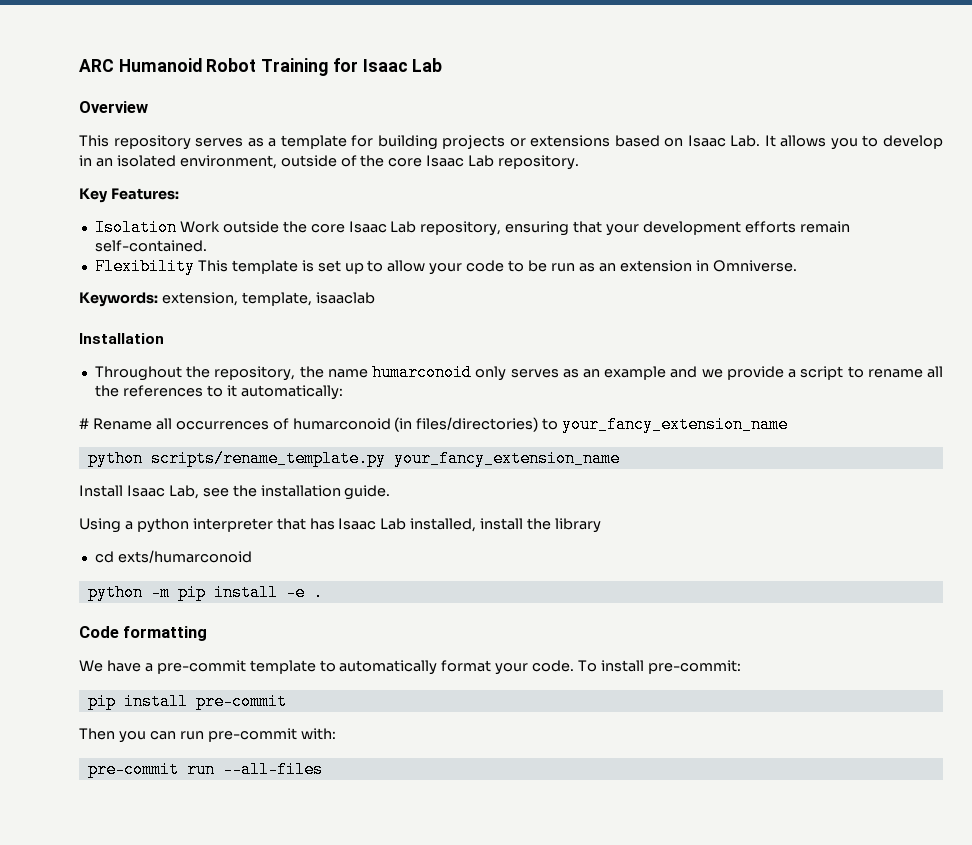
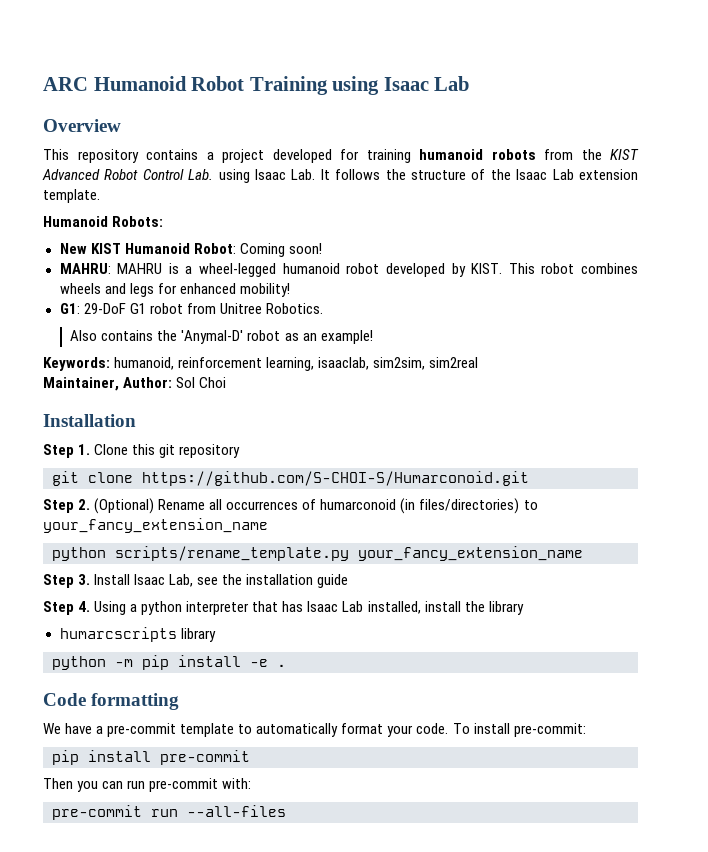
[332,58,358,72] for -> [332,76,380,95] using
[195,135,943,150] [79,155,337,169] serves as a template for building projects or extensions based on Isaac Lab. It allows you to develop in an isolated environment, outside -> [146,149,639,163] [42,169,466,183] contains a project developed for training humanoid robots from the KIST Advanced Robot Control Lab. using Isaac Lab. It follows the structure
[388,155,580,170] [79,188,179,203] [94,219,850,236] [94,240,207,252] [94,258,797,275] [79,292,375,307] [79,333,164,344] [94,364,944,381] [94,385,343,400] [79,418,89,429] core Isaac Lab repository. // Key Features: // Isolation Work outside the core Isaac Lab repository, ensuring that your development efforts remain self-contained. // Flexibility This template is set up to allow your code to be run as an extension in Omniverse. // Keywords: extension, template, isaaclab // Installation // Throughout the repository, the name humarconoid only serves as an example and we provide a script to rename all the references to it automatically: // # -> [516,169,638,180] [43,189,100,203] [43,216,164,227] [59,243,322,257] [59,263,638,277] [59,283,290,297] [59,303,323,314] [70,330,373,344] [43,357,479,371] [43,377,227,391] [43,414,136,427] [43,444,241,458] [52,471,529,486] [43,498,155,514] Isaac Lab extension template. // Humanoid Robots: // New KIST Humanoid Robot: Coming soon! // MAHRU: MAHRU is a wheel-legged humanoid robot developed by KIST. This robot combines wheels and legs for enhanced mobility! // G1: 29-DoF G1 robot from Unitree Robotics. // Also contains the 'Anymal-D' robot as an example! // Keywords: humanoid, reinforcement learning, isaaclab, sim2sim, sim2real // Maintainer, Author: Sol Choi // Installation // Step 1. Clone this git repository // git clone https://github.com/S-CHOI-S/Humarconoid.git // Step 2. (Optional)
(620, 458) none -> [43,574,91,588] Step 3.
[344,485,391,500] guide. // -> [317,574,349,588] [43,601,91,615] guide // Step 4.
[94,550,252,563] cd exts/humarconoid -> [59,627,216,642] humarcscripts library

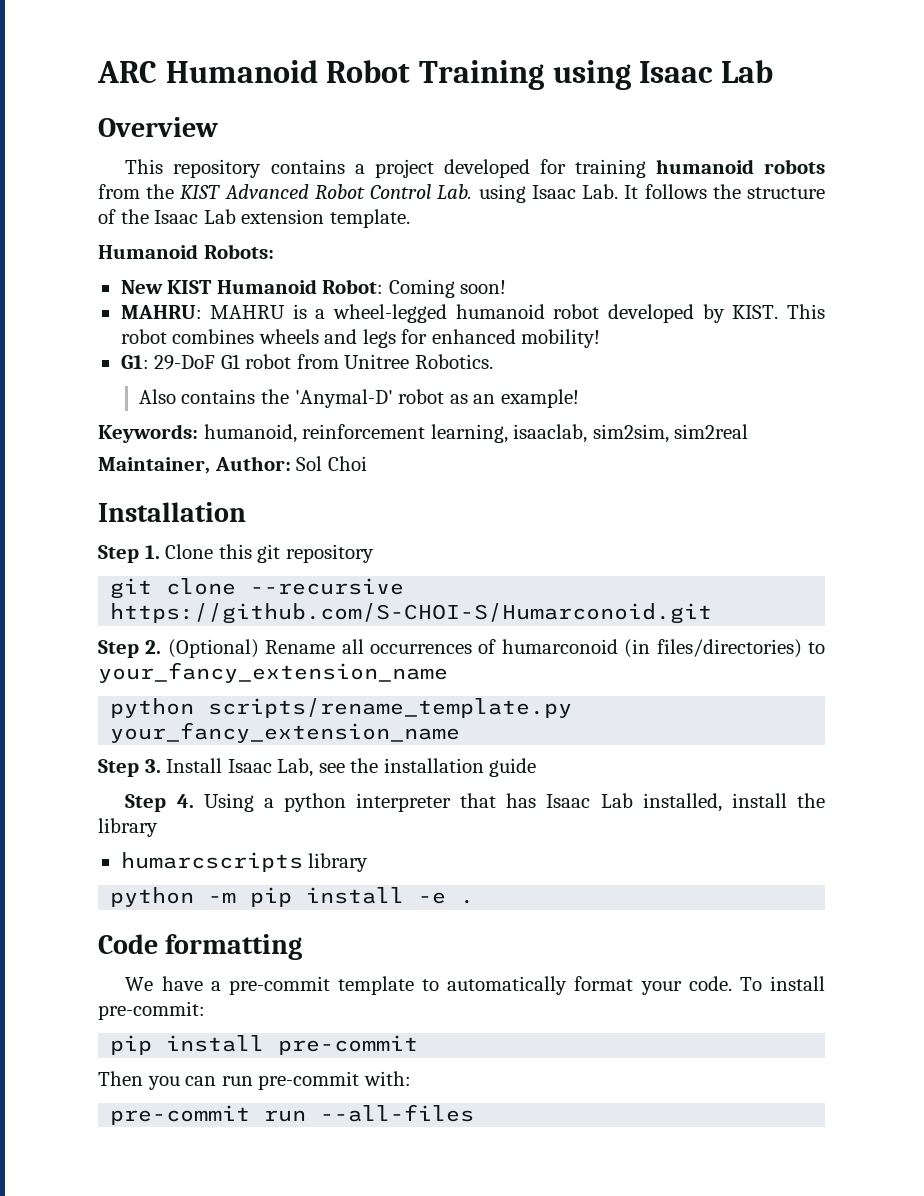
(133, 477) none -> [250,578,405,595] --recursive

